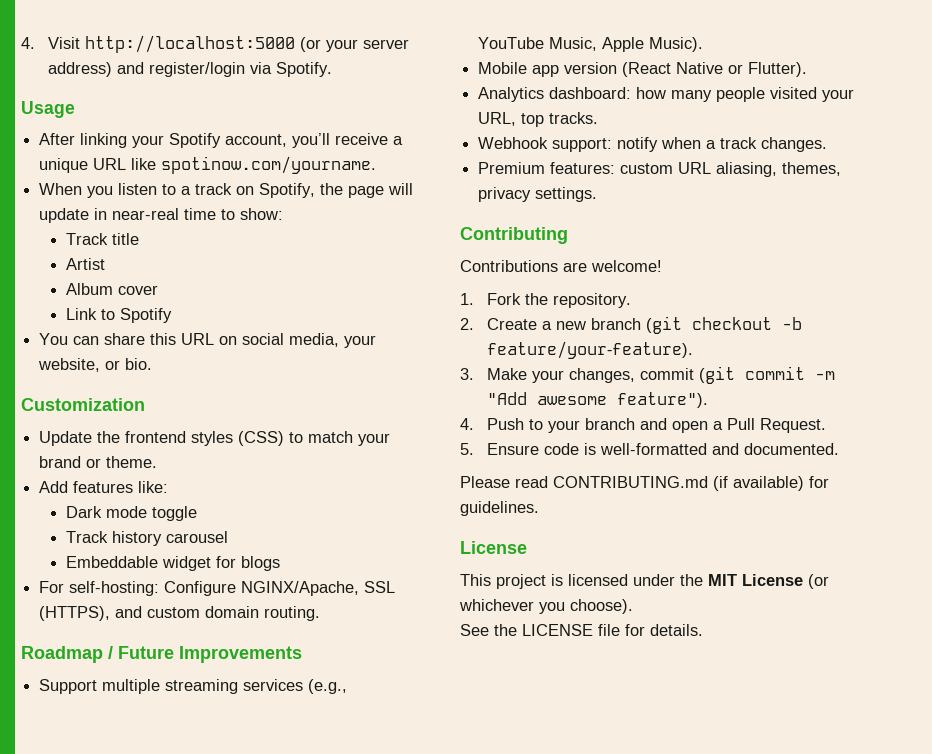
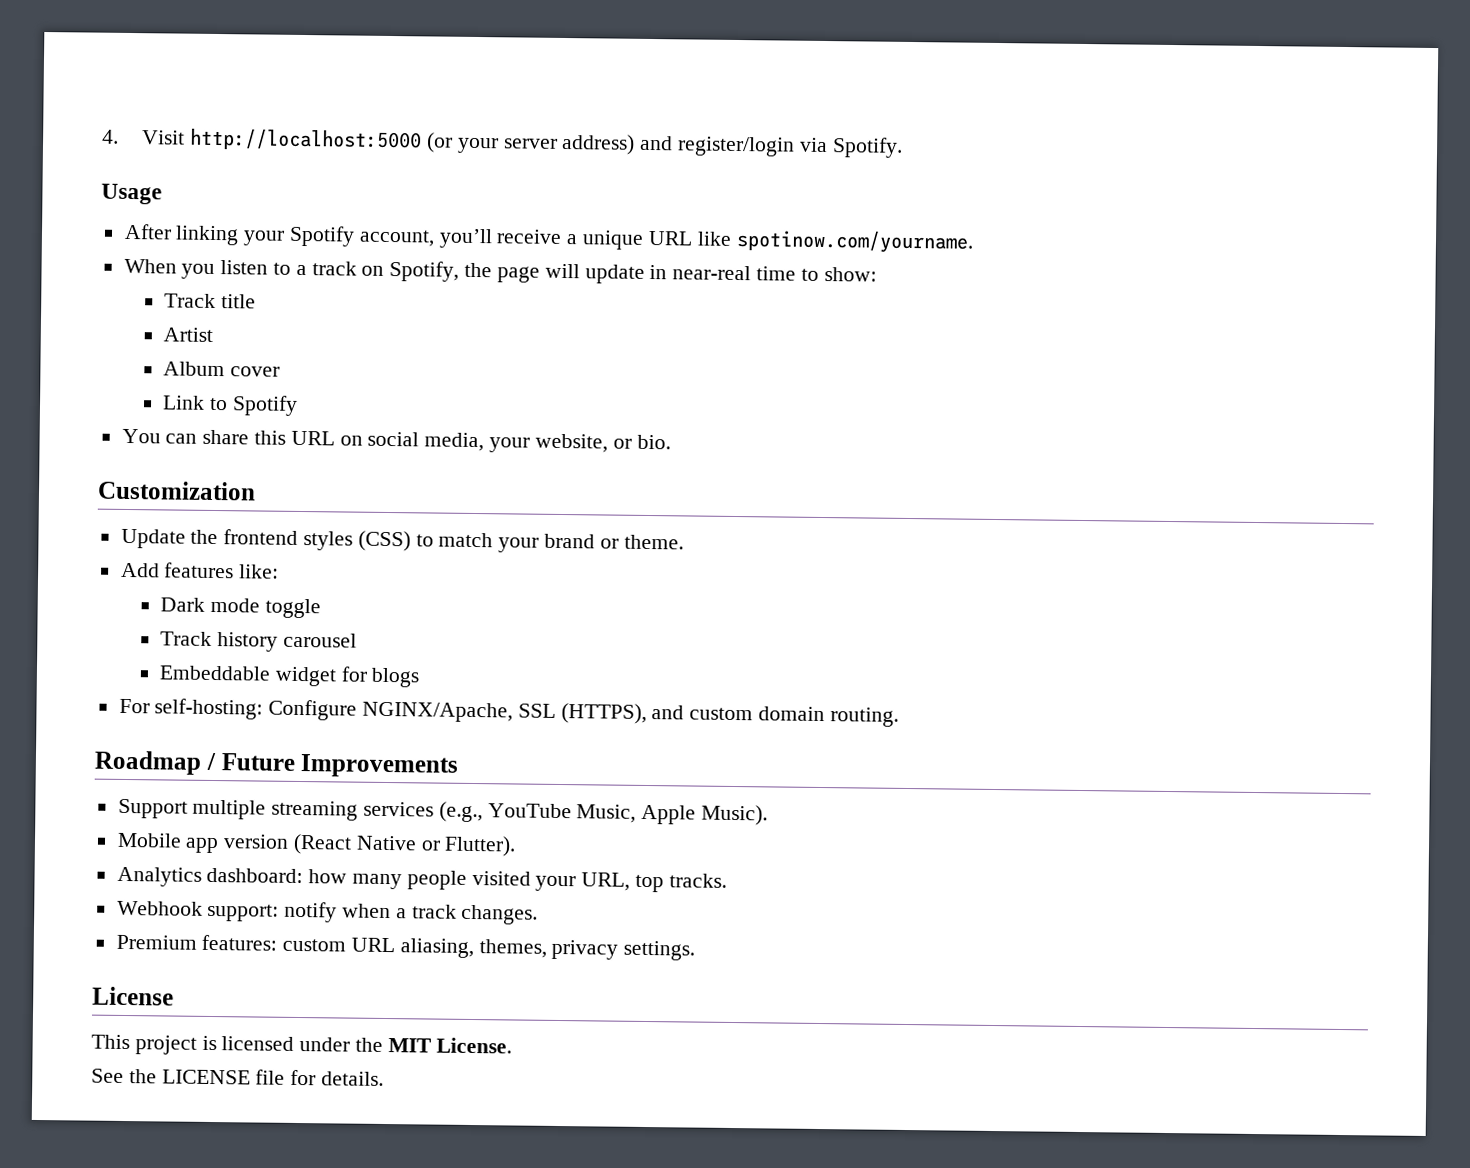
[460,227,568,244] [460,260,662,272] [460,293,632,308] [460,316,803,334] [487,341,694,359] [460,366,836,384] [487,392,709,408] [460,418,827,433] [460,443,840,455] [460,476,829,491] [460,501,539,516] // Contributing // Contributions are welcome! // 1. Fork the repository. // 2. Create a new branch (git checkout -b feature/your‑feature). // 3. Make your changes, commit (git commit -m "Add awesome feature"). // 4. Push to your branch and open a Pull Request. // 5. Ensure code is well‑formatted and documented. // Please read CONTRIBUTING.md (if available) for guidelines. -> (696, 950) none
[742,574,829,589] [459,599,633,614] License (or whichever you choose). -> [435,1037,512,1054] License.

